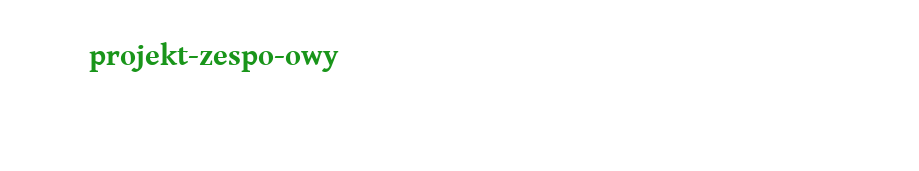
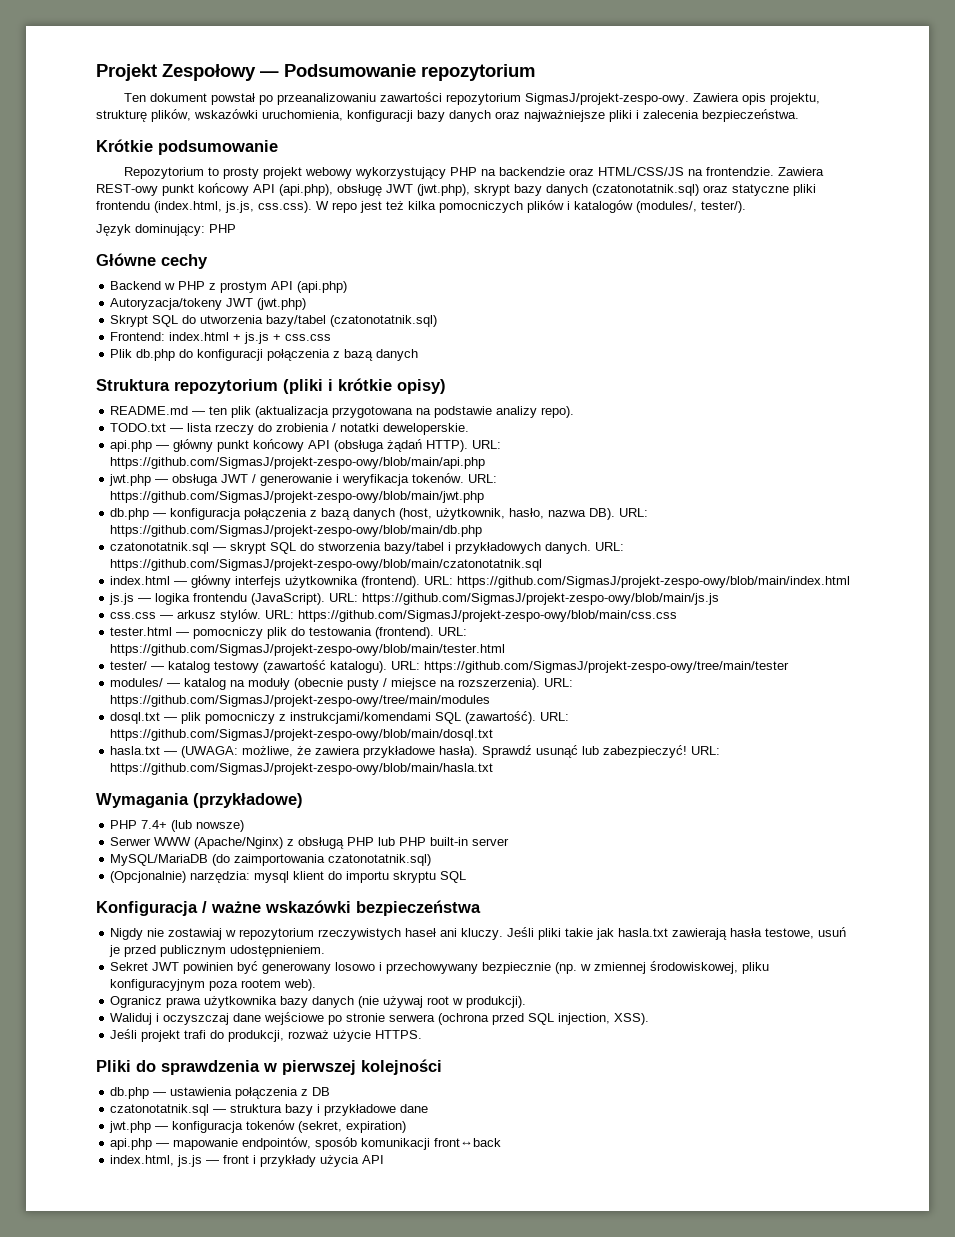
[89,42,339,72] projekt-zespo-owy -> [96,64,535,81] [124,92,821,105] [96,109,799,122] [96,139,278,155] [124,167,825,179] [96,183,816,196] [96,200,746,213] [96,224,236,236] [96,253,208,269] [110,281,348,293] [110,298,307,310] [110,315,438,327] [110,332,332,344] [110,349,419,361] [96,378,446,394] [110,406,575,418] [110,423,470,435] [110,439,502,452] [110,457,486,469] [109,473,498,486] [110,491,485,503] [110,508,649,520] [110,525,483,537] [110,542,625,554] [110,559,543,571] [110,575,851,588] [109,593,720,605] [110,609,678,622] [110,627,468,639] [110,644,506,656] [110,660,790,673] [110,678,574,690] [110,695,491,707] [110,711,570,724] [110,729,494,741] [110,745,721,758] [110,763,494,775] [96,793,303,808] [110,820,245,832] [110,837,510,849] [110,854,432,866] [110,871,467,883] [96,900,481,916] [110,927,847,940] [109,945,326,957] [110,961,770,974] [110,979,317,991] [110,996,527,1008] [110,1012,650,1025] [110,1029,423,1042] [96,1059,442,1075] [110,1087,331,1099] [110,1104,429,1116] [109,1120,407,1133] [110,1137,502,1150] [110,1155,385,1167] Projekt Zespołowy — Podsumowanie repozytorium // Ten dokument powstał po przeanalizowaniu zawartości repozytorium SigmasJ/projekt-zespo-owy. Zawiera opis projektu, strukturę plików, wskazówki uruchomienia, konfiguracji bazy danych oraz najważniejsze pliki i zalecenia bezpieczeństwa. // Krótkie podsumowanie // Repozytorium to prosty projekt webowy wykorzystujący PHP na backendzie oraz HTML/CSS/JS na frontendzie. Zawiera REST-owy punkt końcowy API (api.php), obsługę JWT (jwt.php), skrypt bazy danych (czatonotatnik.sql) oraz statyczne pliki frontendu (index.html, js.js, css.css). W repo jest też kilka pomocniczych plików i katalogów (modules/, tester/). // Język dominujący: PHP // Główne cechy // Backend w PHP z prostym API (api.php) // Autoryzacja/tokeny JWT (jwt.php) // Skrypt SQL do utworzenia bazy/tabel (czatonotatnik.sql) // Frontend: index.html + js.js + css.css // Plik db.php do konfiguracji połączenia z bazą danych // Struktura repozytorium (pliki i krótkie opisy) // README.md — ten plik (aktualizacja przygotowana na podstawie analizy repo). // TODO.txt — lista rzeczy do zrobienia / notatki deweloperskie. // api.php — główny punkt końcowy API (obsługa żądań HTTP). URL: https://github.com/SigmasJ/projekt-zespo-owy/blob/main/api.php // jwt.php — obsługa JWT / generowanie i weryfikacja tokenów. URL: https://github.com/SigmasJ/projekt-zespo-owy/blob/main/jwt.php // db.php — konfiguracja połączenia z bazą danych (host, użytkownik, hasło, nazwa DB). URL: https://github.com/SigmasJ/projekt-zespo-owy/blob/main/db.php // czatonotatnik.sql — skrypt SQL do stworzenia bazy/tabel i przykładowych danych. URL: https://github.com/SigmasJ/projekt-zespo-owy/blob/main/czatonotatnik.sql // index.html — główny interfejs użytkownika (frontend). URL: https://github.com/SigmasJ/projekt-zespo-owy/blob/main/index.html // js.js — logika frontendu (JavaScript). URL: https://github.com/SigmasJ/projekt-zespo-owy/blob/main/js.js // css.css — arkusz stylów. URL: https://github.com/SigmasJ/projekt-zespo-owy/blob/main/css.css // tester.html — pomocniczy plik do testowania (frontend). URL: https://github.com/SigmasJ/projekt-zespo-owy/blob/main/tester.html // tester/ — katalog testowy (zawartość katalogu). URL: https://github.com/SigmasJ/projekt-zespo-owy/tree/main/tester // modules/ — katalog na moduły (obecnie pusty / miejsce na rozszerzenia). URL: https://github.com/SigmasJ/projekt-zespo-owy/tree/main/modules // dosql.txt — plik pomocniczy z instrukcjami/komendami SQL (zawartość). URL: https://github.com/SigmasJ/projekt-zespo-owy/blob/main/dosql.txt // hasla.txt — (UWAGA: możliwe, że zawiera przykładowe hasła). Sprawdź usunąć lub zabezpieczyć! URL: https://github.com/SigmasJ/projekt-zespo-owy/blob/main/hasla.txt // Wymagania (przykładowe) // PHP 7.4+ (lub nowsze) // Serwer WWW (Apache/Nginx) z obsługą PHP lub PHP built-in server // MySQL/MariaDB (do zaimportowania czatonotatnik.sql) // (Opcjonalnie) narzędzia: mysql klient do importu skryptu SQL // Konfiguracja / ważne wskazówki bezpieczeństwa // Nigdy nie zostawiaj w repozytorium rzeczywistych haseł ani kluczy. Jeśli pliki takie jak hasla.txt zawierają hasła testowe, usuń je przed publicznym udostępnieniem. // Sekret JWT powinien być generowany losowo i przechowywany bezpiecznie (np. w zmiennej środowiskowej, pliku konfiguracyjnym poza rootem web). // Ogranicz prawa użytkownika bazy danych (nie używaj root w produkcji). // Waliduj i oczyszczaj dane wejściowe po stronie serwera (ochrona przed SQL injection, XSS). // Jeśli projekt trafi do produkcji, rozważ użycie HTTPS. // Pliki do sprawdzenia w pierwszej kolejności // db.php — ustawienia połączenia z DB // czatonotatnik.sql — struktura bazy i przykładowe dane // jwt.php — konfiguracja tokenów (sekret, expiration) // api.php — mapowanie endpointów, sposób komunikacji front↔back // index.html, js.js — front i przykłady użycia API

